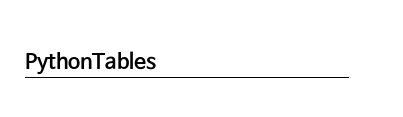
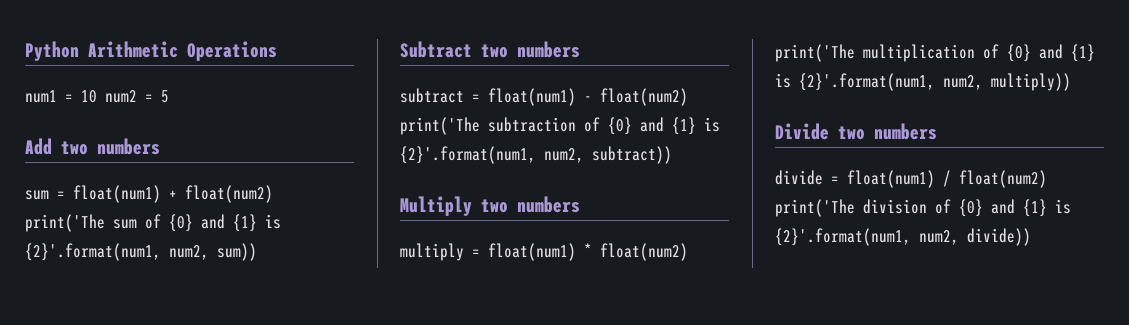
[25,51,156,75] PythonTables -> [25,41,277,61] [25,90,169,103] [25,138,160,155] [25,185,273,203] [25,214,281,232] [25,243,257,261] [400,41,580,58] [400,88,688,106] [400,117,720,135] [400,146,672,164] [400,196,580,216] [400,243,688,261] [775,44,1095,62] [775,73,1071,91] [775,123,937,140] [775,170,1047,188] [775,199,1071,217] [775,228,1031,246] Python Arithmetic Operations // num1 = 10 num2 = 5 // Add two numbers // sum = float(num1) + float(num2) print('The sum of {0} and {1} is {2}'.format(num1, num2, sum)) // Subtract two numbers // subtract = float(num1) - float(num2) print('The subtraction of {0} and {1} is {2}'.format(num1, num2, subtract)) // Multiply two numbers // multiply = float(num1) * float(num2) print('The multiplication of {0} and {1} is {2}'.format(num1, num2, multiply)) // Divide two numbers // divide = float(num1) / float(num2) print('The division of {0} and {1} is {2}'.format(num1, num2, divide))

